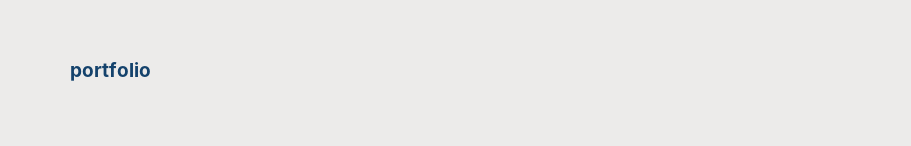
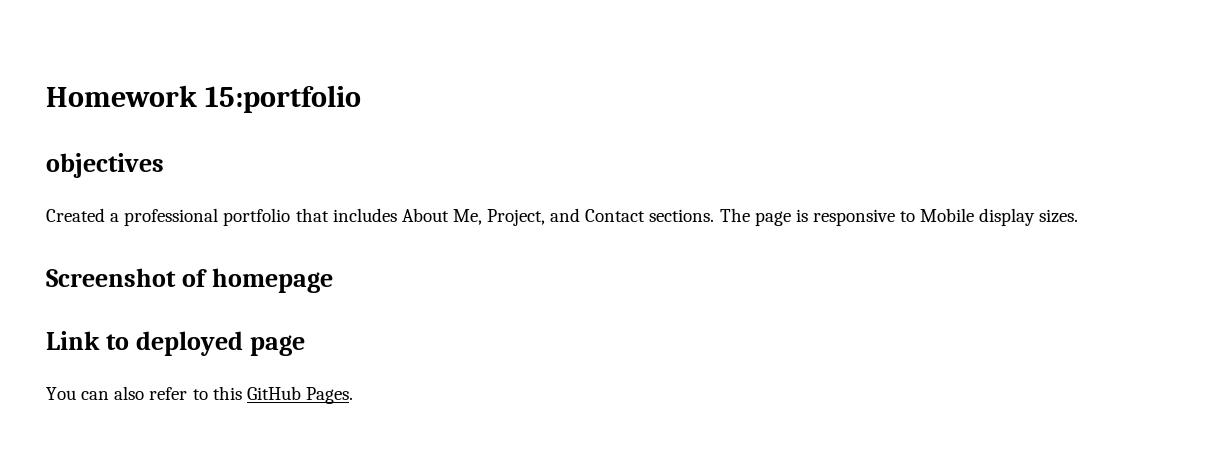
[70,62,151,81] portfolio -> [46,85,361,113] [46,153,164,178] [46,208,1079,226] [46,268,333,293] [46,331,305,356] [46,386,353,404] Homework 15:portfolio // objectives // Created a professional portfolio that includes About Me, Project, and Contact sections. The page is responsive to Mobile display sizes. // Screenshot of homepage // Link to deployed page // You can also refer to this GitHub Pages.

